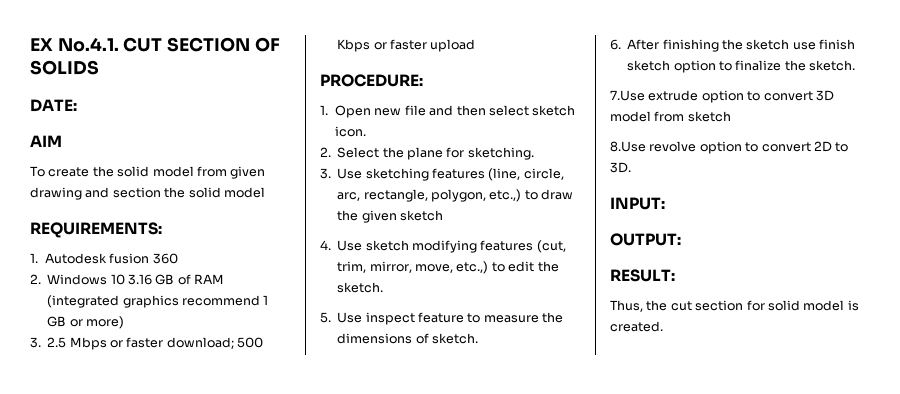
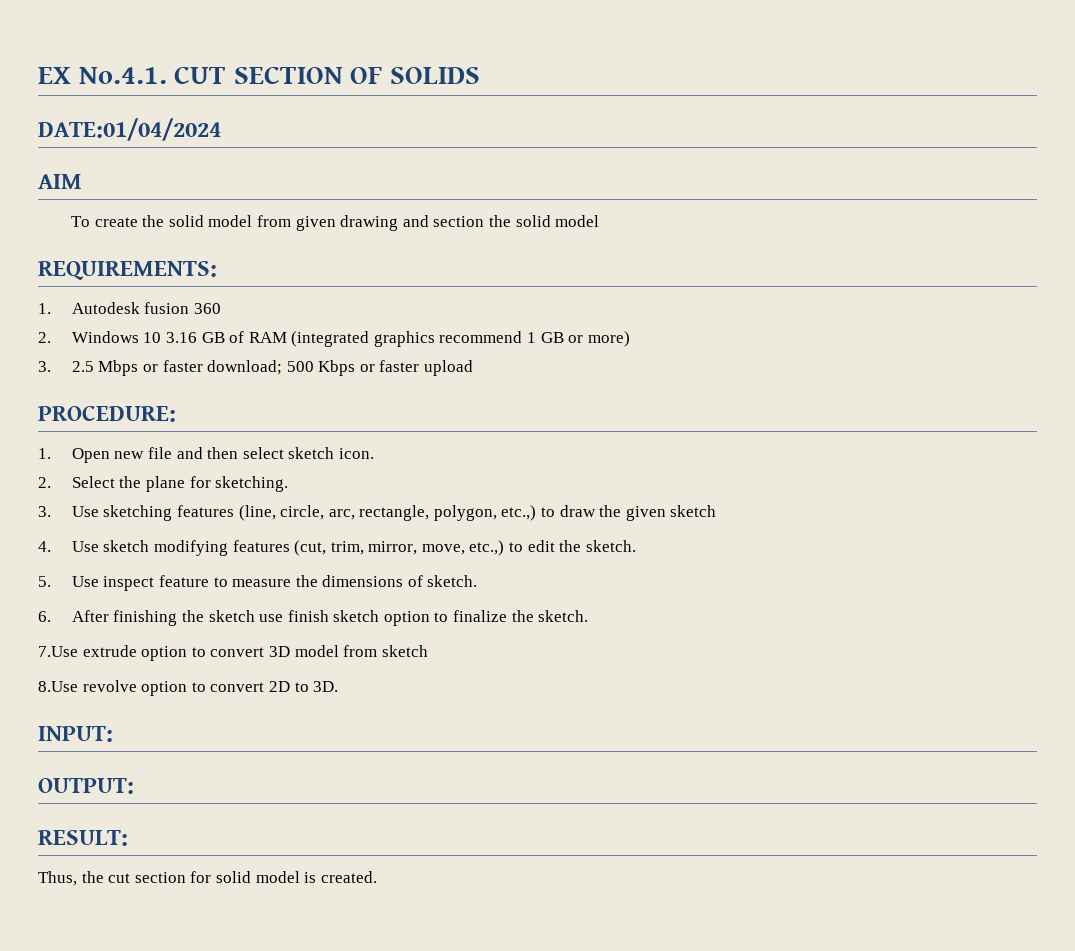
[30,99,77,112] DATE: -> [38,118,221,141] DATE:01/04/2024

